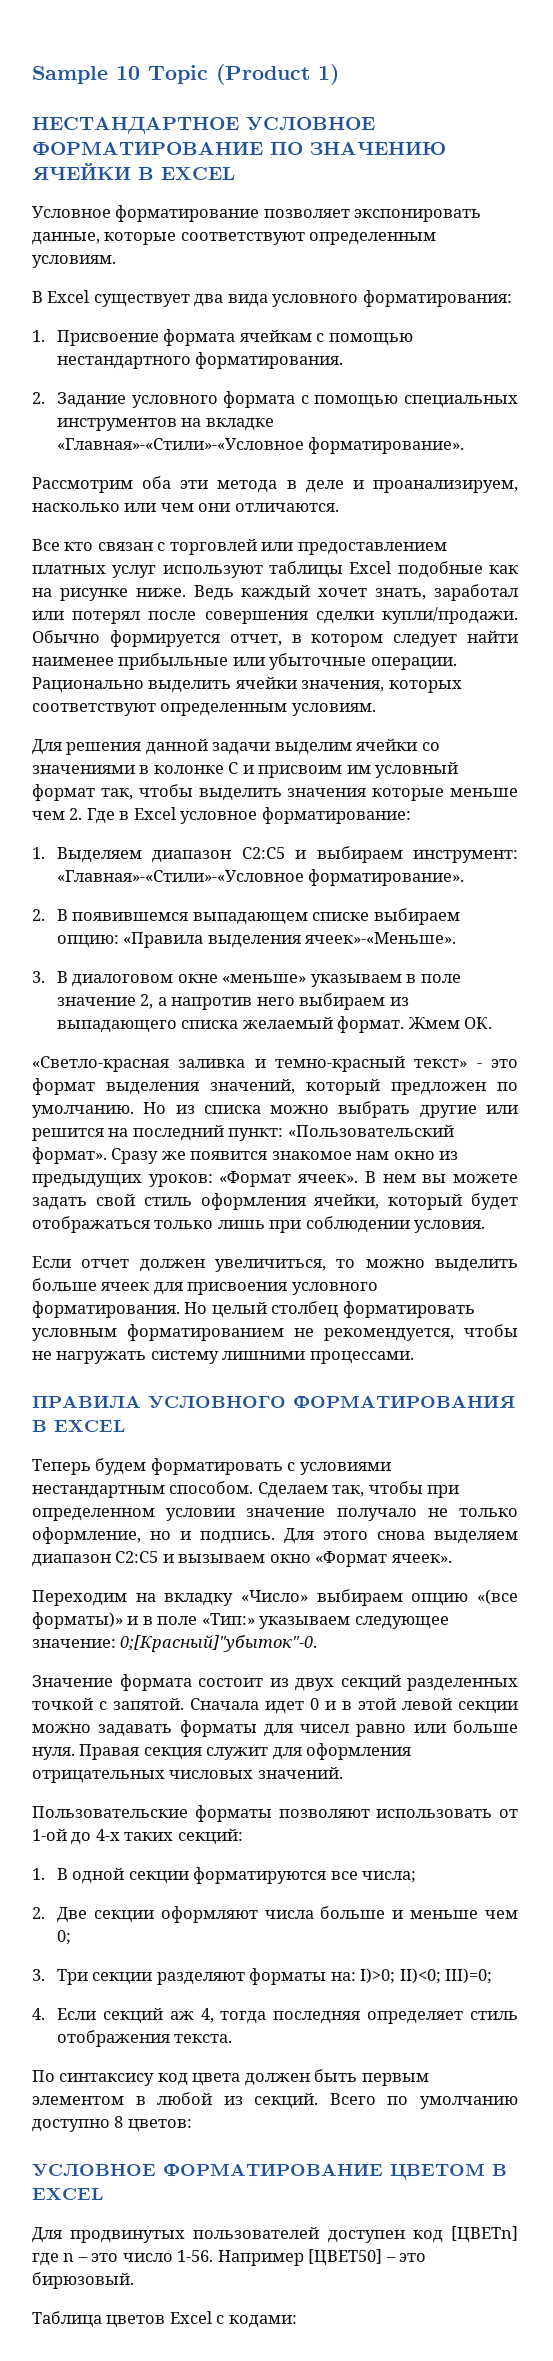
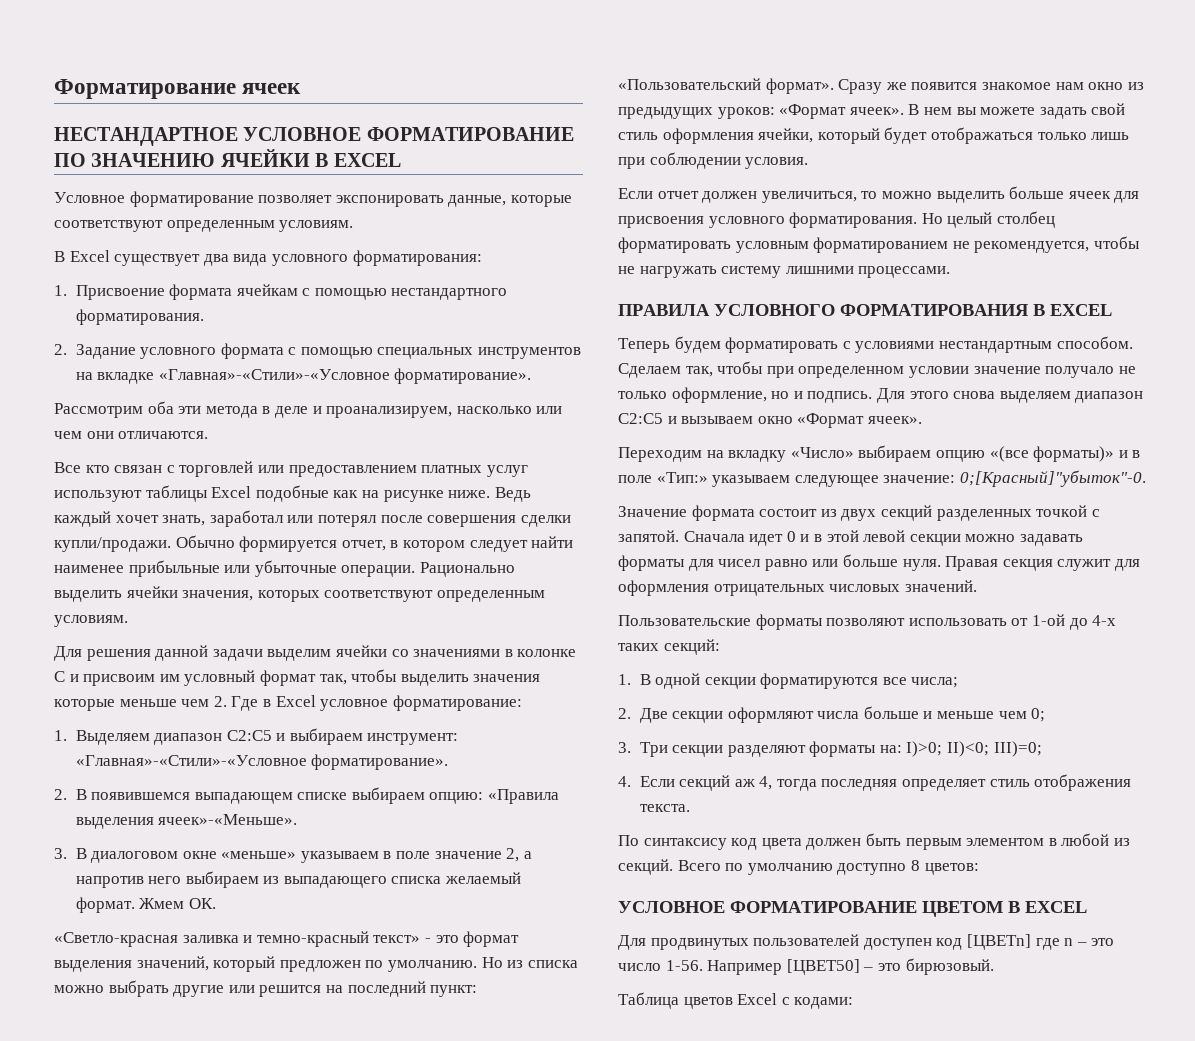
[32,64,339,85] Sample 10 Topic (Product 1) -> [54,79,302,99] Форматирование ячеек

